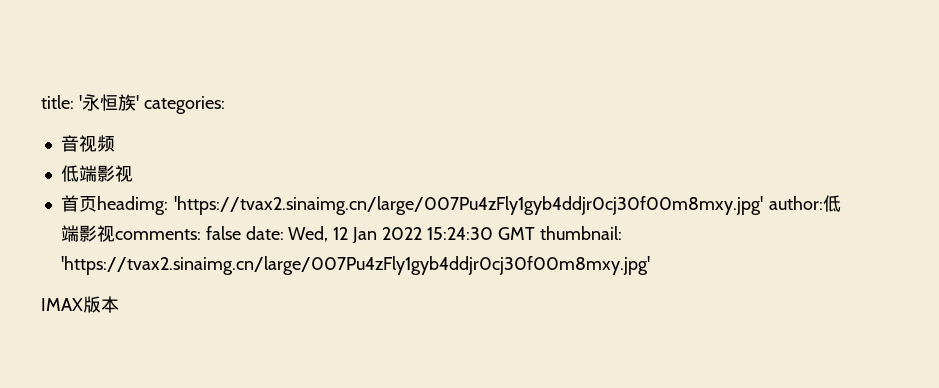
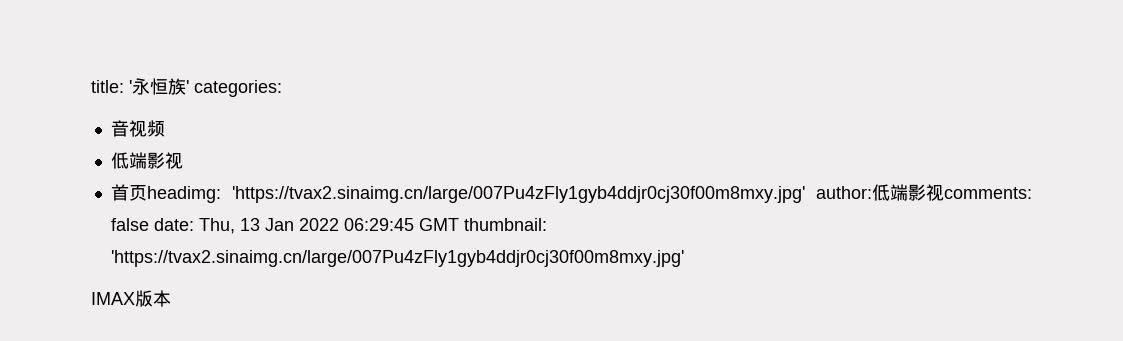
[288,226,349,242] Wed, 12 -> [198,218,260,234] Thu, 13
[426,227,493,240] 15:24:30 -> [343,218,414,231] 06:29:45

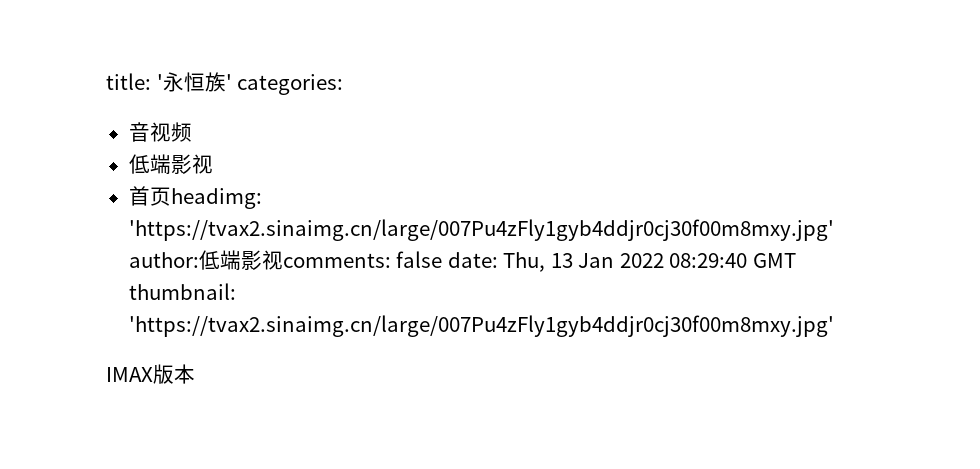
[343,218,414,231] 06:29:45 -> [669,253,748,268] 08:29:40

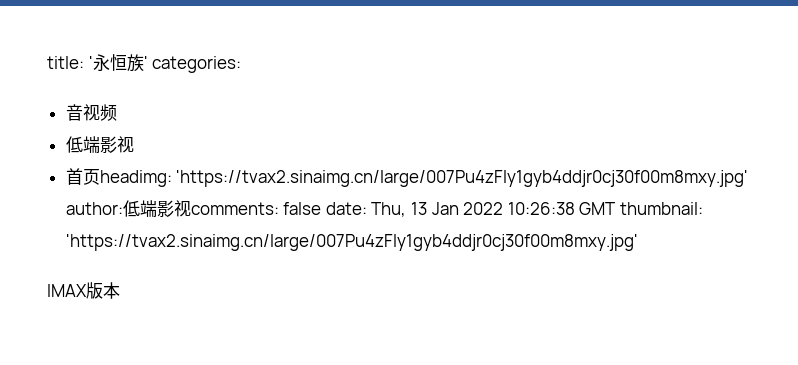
[669,253,748,268] 08:29:40 -> [507,202,575,215] 10:26:38

